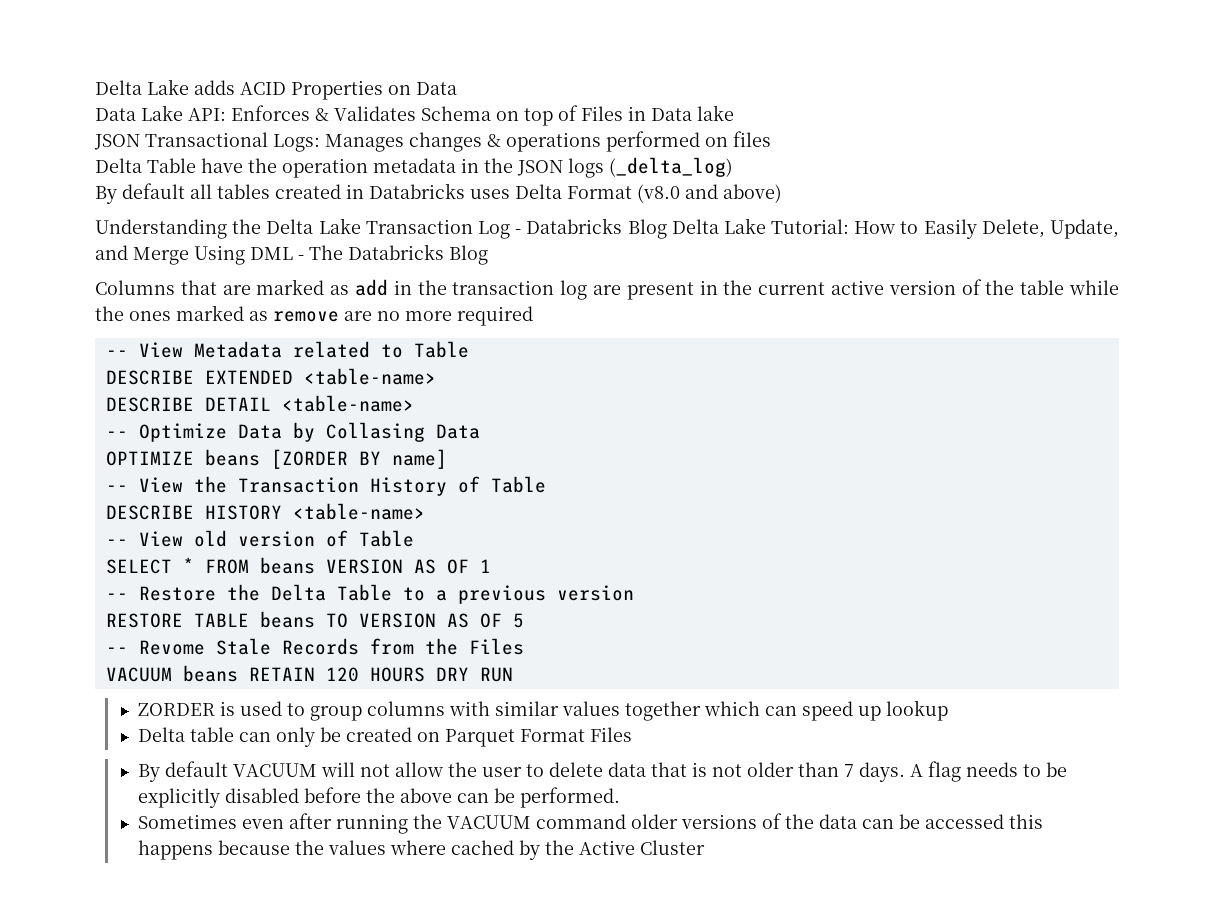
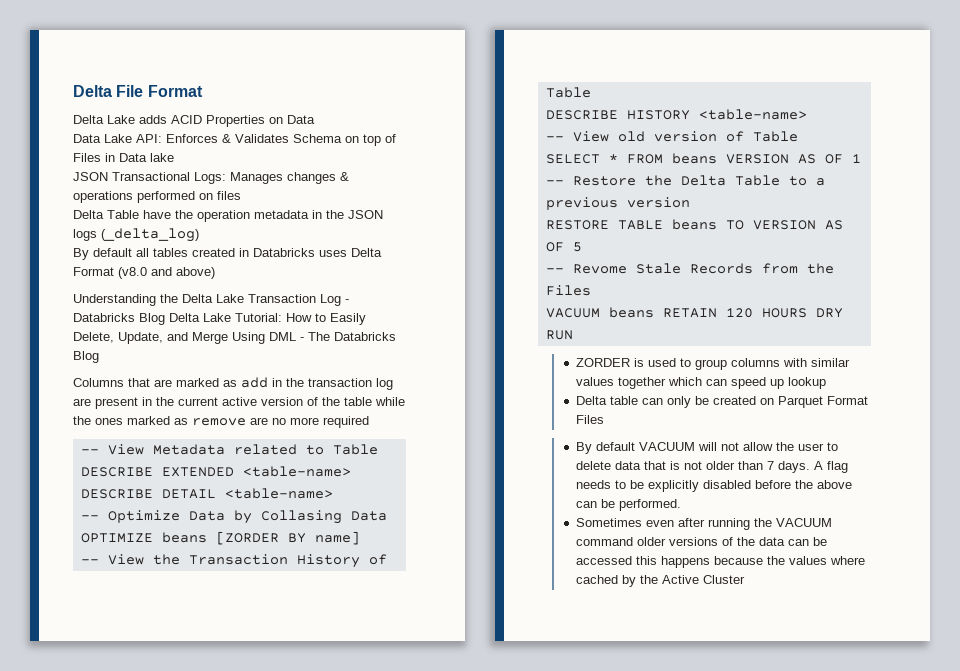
[95,80,142,95] Delta -> [73,85,203,97] [73,115,104,124] Delta File Format // Delta

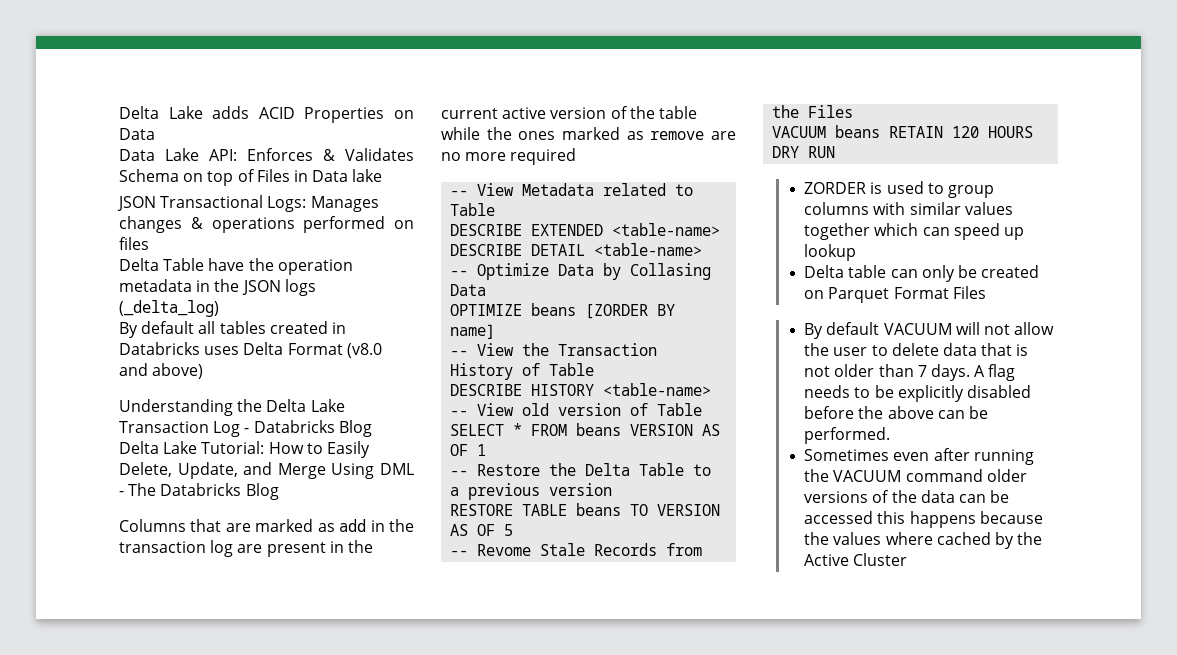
[73,85,203,97] [73,115,104,124] Delta File Format // Delta -> [119,106,159,119] Delta

